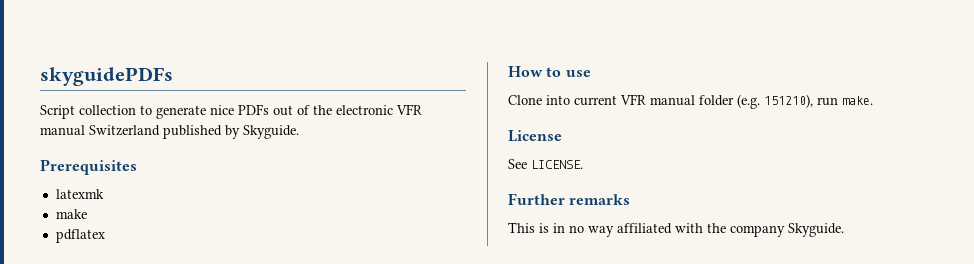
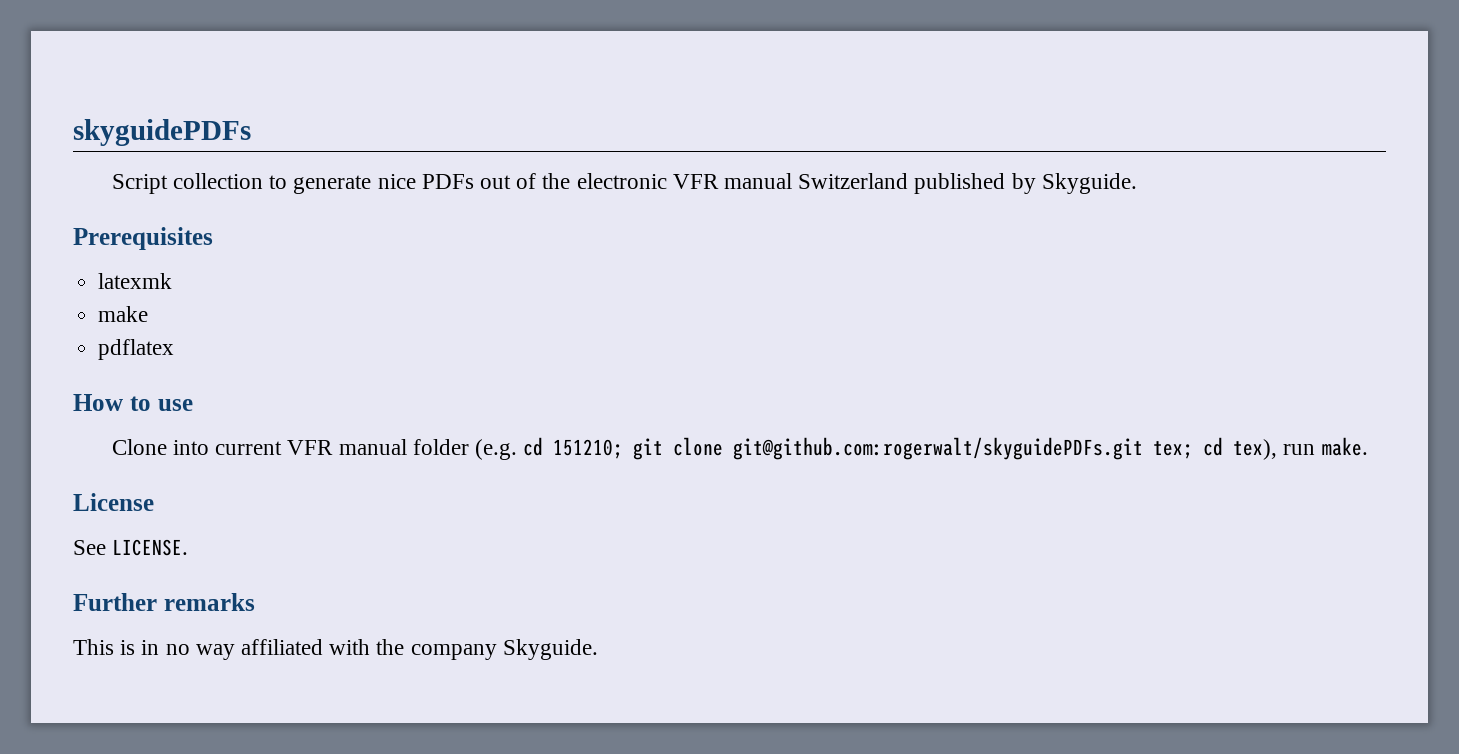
[764,94,813,108] 151210), -> [523,437,1278,460] cd 151210; git clone git@github.com:rogerwalt/skyguidePDFs.git tex; cd tex),

